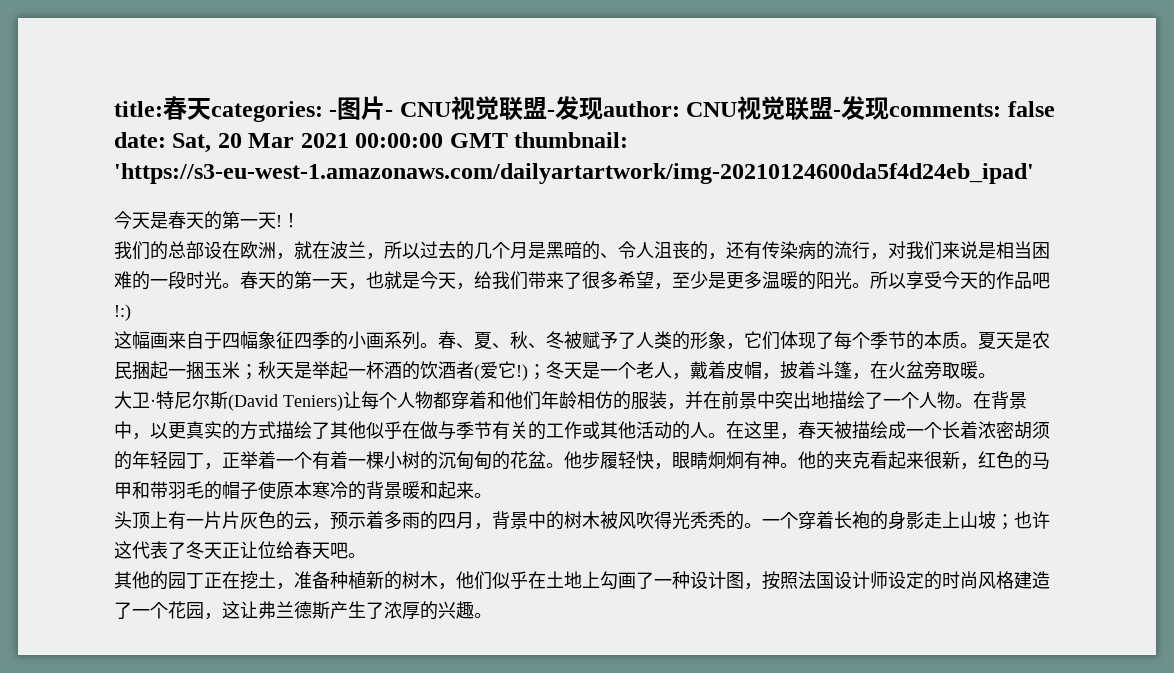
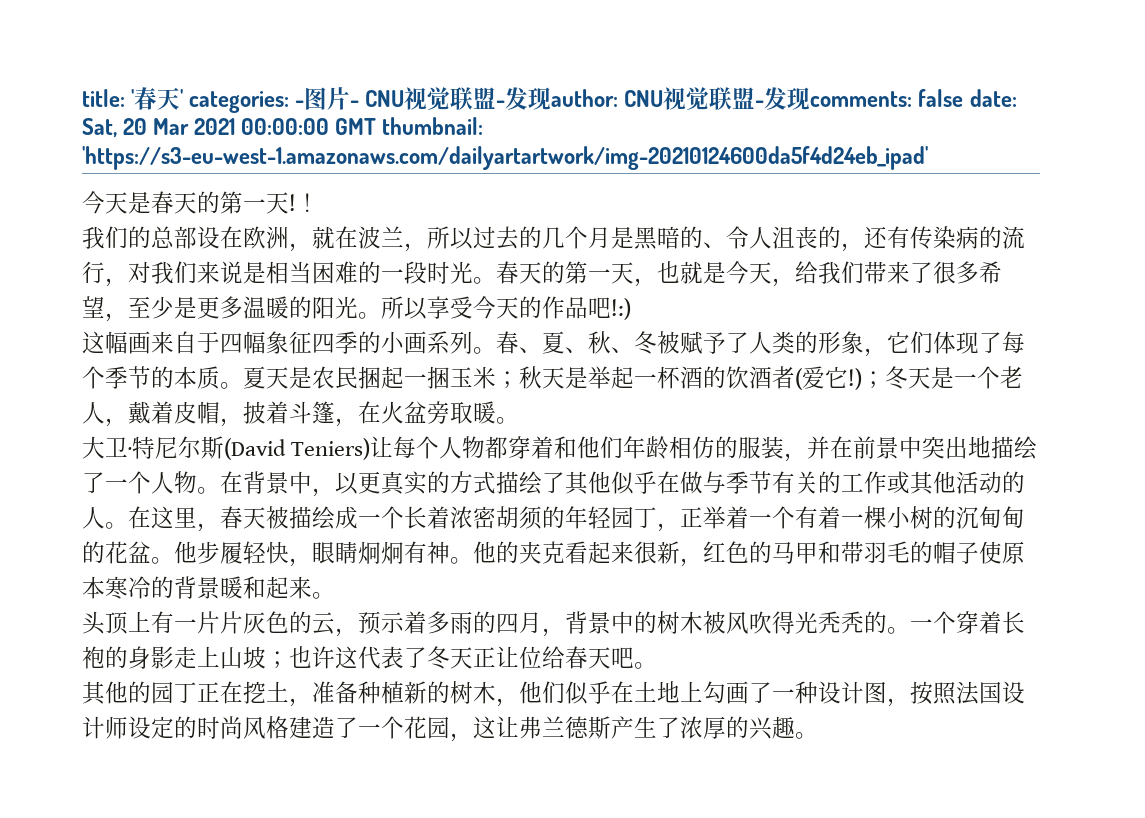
[163,96,211,120] 春天 -> [131,87,184,110] '春天'

